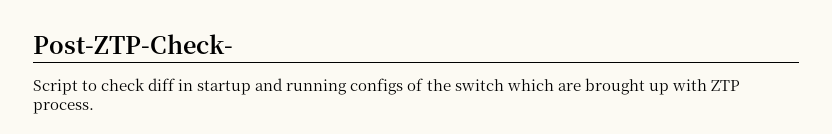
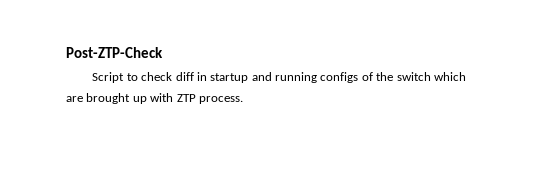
[33,34,233,54] Post-ZTP-Check- -> [66,47,163,58] Post-ZTP-Check

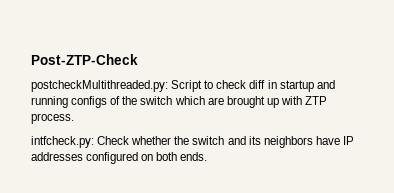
(163, 52) none -> [31,80,168,92] postcheckMultithreaded.py:
(243, 100) none -> [31,136,354,148] [31,152,208,164] // intfcheck.py: Check whether the switch and its neighbors have IP addresses configured on both ends.

